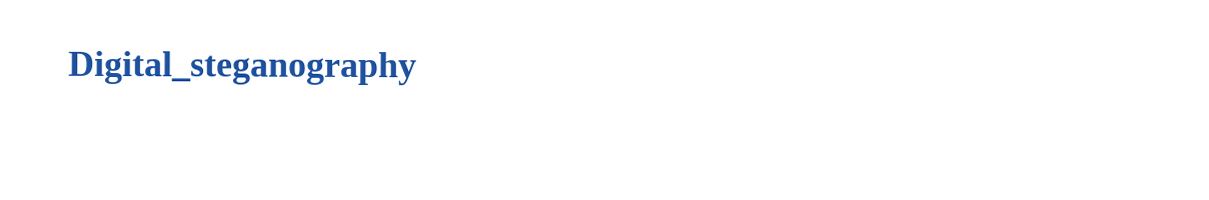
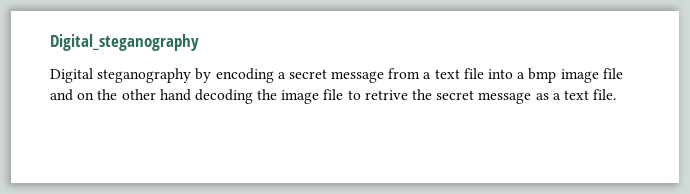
(417, 68) none -> [50,68,623,83] [50,89,617,104] // Digital steganography by encoding a secret message from a text file into a bmp image file and on the other hand decoding the image file to retrive the secret message as a text file.

